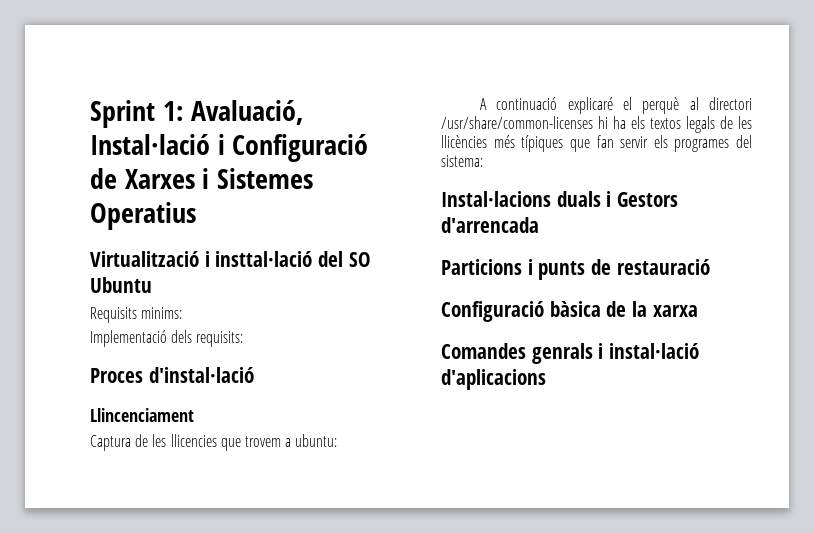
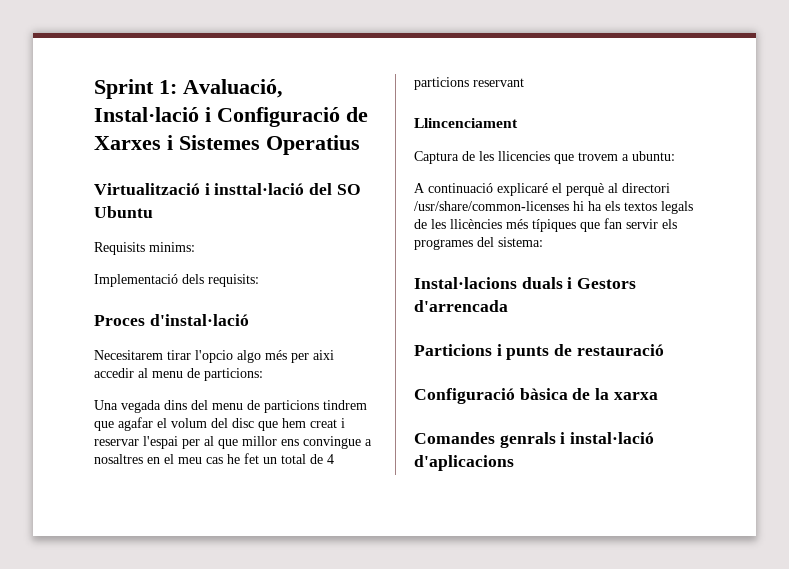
(254, 375) none -> [94,350,334,363] [94,368,263,381] [94,400,367,413] [94,417,345,431] [94,436,372,449] [94,453,334,464] [414,77,524,90] // Necesitarem tirar l'opcio algo més per aixi accedir al menu de particions: // Una vegada dins del menu de particions tindrem que agafar el volum del disc que hem creat i reservar l'espai per al que millor ens convingue a nosaltres en el meu cas he fet un total de 4 particions reservant

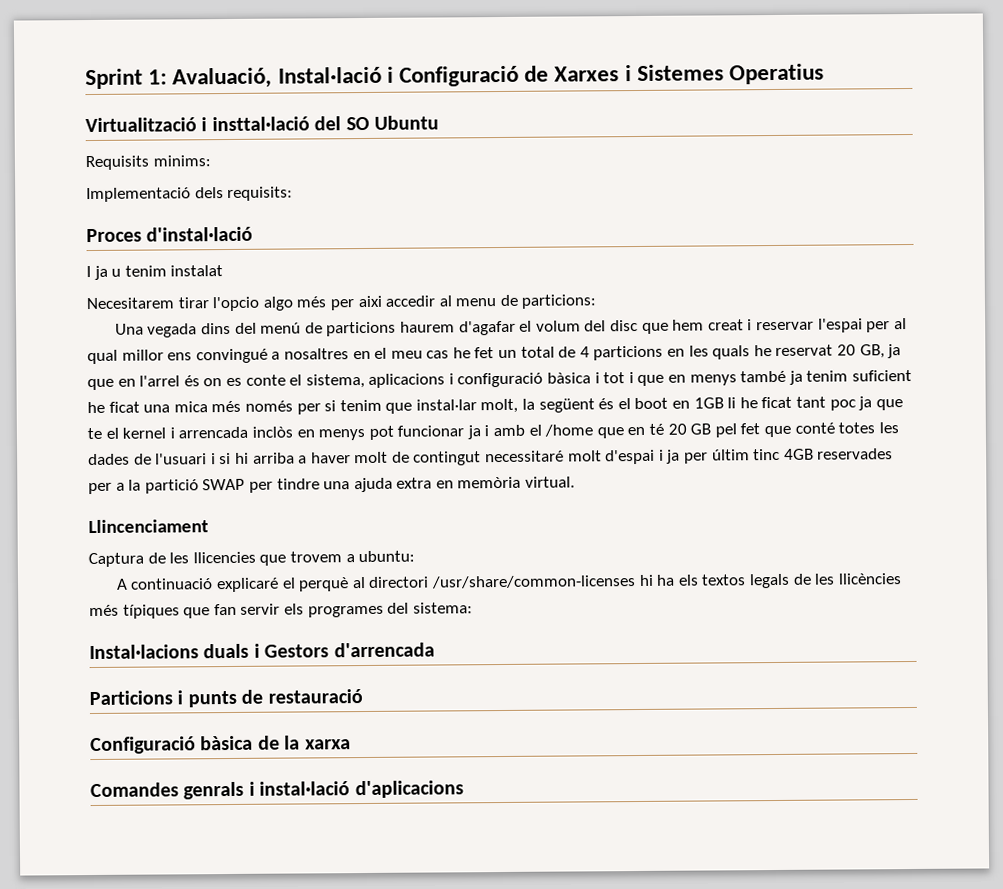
(249, 320) none -> [86,265,224,280] // I ja u tenim instalat
[212,403,243,410] menu -> [260,322,302,334] menú
[323,400,367,410] [94,417,153,431] tindrem que agafar -> [400,320,516,336] haurem d'agafar
[218,439,238,449] que -> [87,349,118,365] qual
[303,436,361,449] convingue -> [195,348,268,364] convingué
[473,78,524,87] reservant -> [667,344,902,360] [87,369,912,391] [87,396,903,415] [87,422,899,441] [88,448,894,466] [88,476,576,495] en les quals he reservat 20 GB, ja que en l'arrel és on es conte el sistema, aplicacions i configuració bàsica i tot i que en menys també ja tenim suficient he ficat una mica més només per si tenim que instal·lar molt, la següent és el boot en 1GB li he ficat tant poc ja que te el kernel i arrencada inclòs en menys pot funcionar ja i amb el /home que en té 20 GB pel fet que conté totes les dades de l'usuari i si hi arriba a haver molt de contingut necessitaré molt d'espai i ja per últim tinc 4GB reservades per a la partició SWAP per tindre una ajuda extra en memòria virtual.

